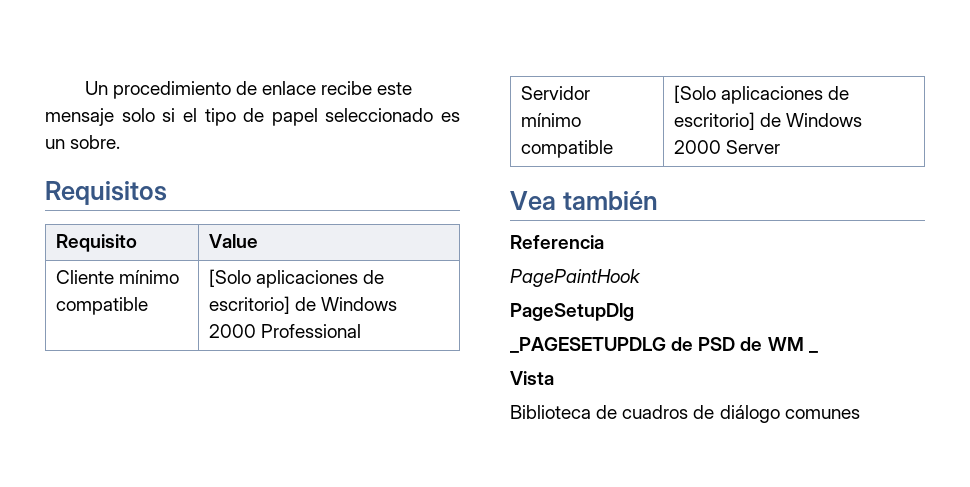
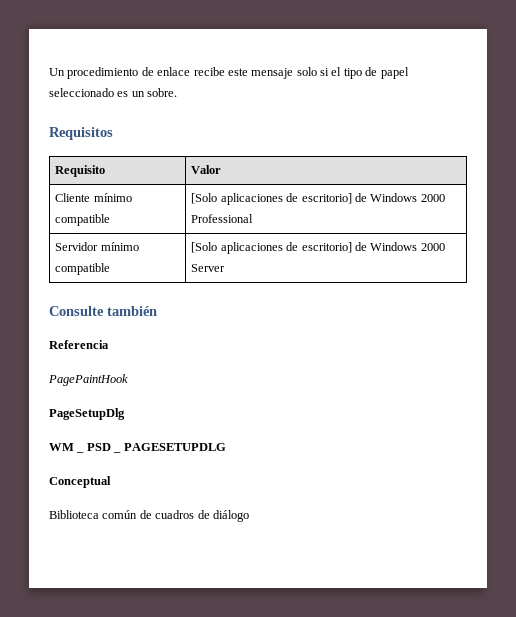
[208,234,258,248] Value -> [191,165,222,174] Valor
[510,191,556,210] Vea -> [49,306,104,316] Consulte
[510,337,804,353] [808,351,818,353] [510,371,554,385] _PAGESETUPDLG de PSD de WM _ // Vista -> [49,443,74,451] [76,451,85,453] [86,443,111,451] [113,451,122,453] [123,443,226,451] [49,476,111,488] WM _ PSD _ PAGESETUPDLG // Conceptual
(591, 412) none -> [102,510,138,519] común
[784,409,860,419] comunes -> (249, 516) none

